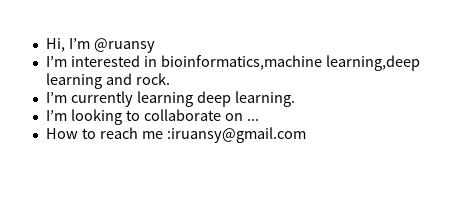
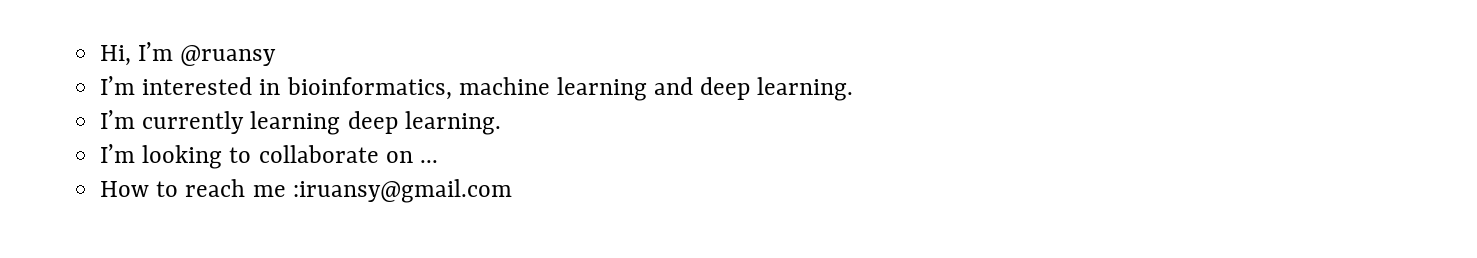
[160,55,420,71] [45,73,170,89] bioinformatics,machine learning,deep learning and rock. -> [286,77,854,101] bioinformatics, machine learning and deep learning.

